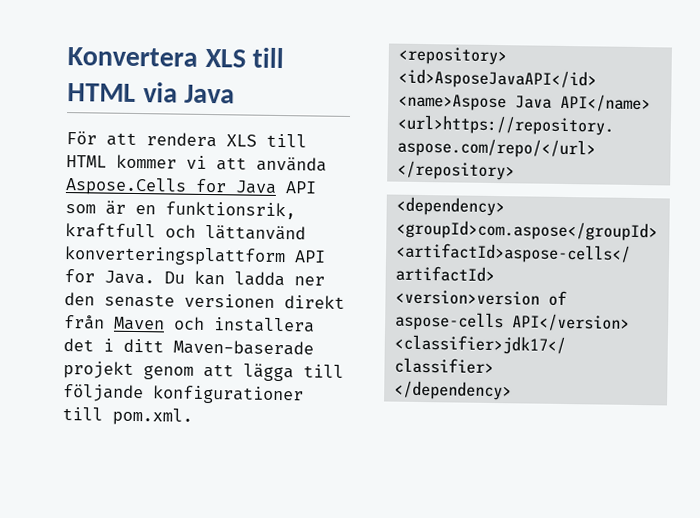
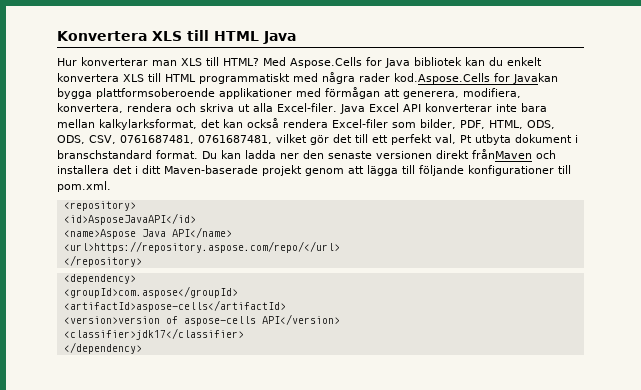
[142,82,178,103] via -> (259, 36) none
[66,131,307,148] [66,154,327,172] [65,177,317,196] [65,200,296,220] [65,223,306,241] [64,246,326,267] [64,269,155,285] För att rendera XLS till HTML kommer vi att använda Aspose.Cells for Java API som är en funktionsrik, kraftfull och lättanvänd konverteringsplattform API for Java. -> [57,57,542,68] [57,72,558,84] [57,87,521,99] [57,103,547,114] [57,118,555,130] [57,134,578,145] [57,150,198,159] Hur konverterar man XLS till HTML? Med Aspose.Cells for Java bibliotek kan du enkelt konvertera XLS till HTML programmatiskt med några rader kod.Aspose.Cells for Javakan bygga plattformsoberoende applikationer med förmågan att generera, modifiera, konvertera, rendera och skriva ut alla Excel-filer. Java Excel API konverterar inte bara mellan kalkylarksformat, det kan också rendera Excel-filer som bilder, PDF, HTML, ODS, ODS, CSV, 0761687481, 0761687481, vilket gör det till ett perfekt val, Pt utbyta dokument i branschstandard format.
[63,315,165,331] från Maven -> [472,149,532,159] frånMaven

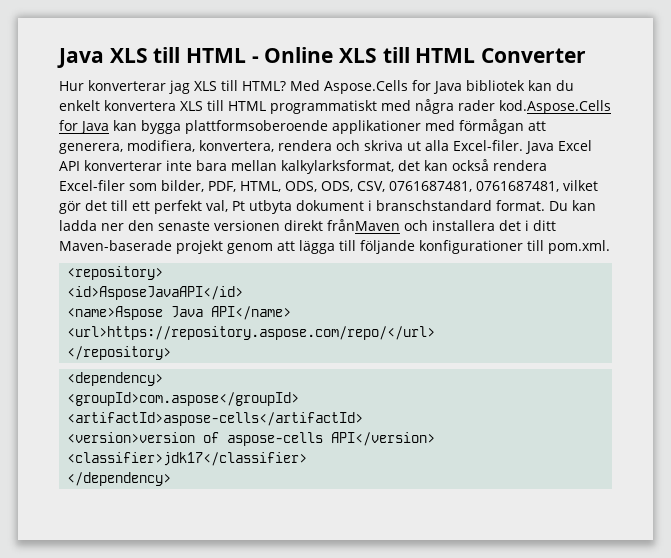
[57,30,296,44] Konvertera XLS till HTML Java -> [57,47,587,68] Java XLS till HTML - Online XLS till HTML Converter
[152,60,177,66] man -> [169,80,190,94] jag
[513,73,558,84] Javakan -> [80,120,137,134] Java kan

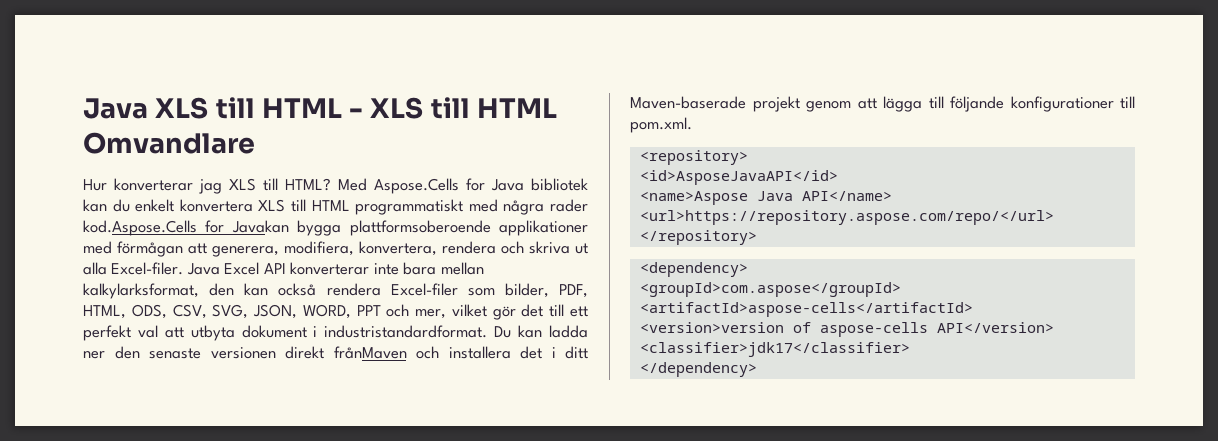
[264,47,587,63] Online XLS till HTML Converter -> [370,97,558,119] [83,132,255,154] XLS till HTML Omvandlare
[80,120,137,134] Java kan -> [231,220,289,233] Javakan
[398,160,420,171] det -> [209,283,235,296] den
[321,181,559,192] ODS, CSV, 0761687481, 0761687481, -> [172,304,447,319] CSV, SVG, JSON, WORD, PPT och mer,
[206,200,245,212] val, Pt -> [137,325,184,338] val att
[376,200,545,211] branschstandard format. -> [324,325,488,338] industristandardformat.

